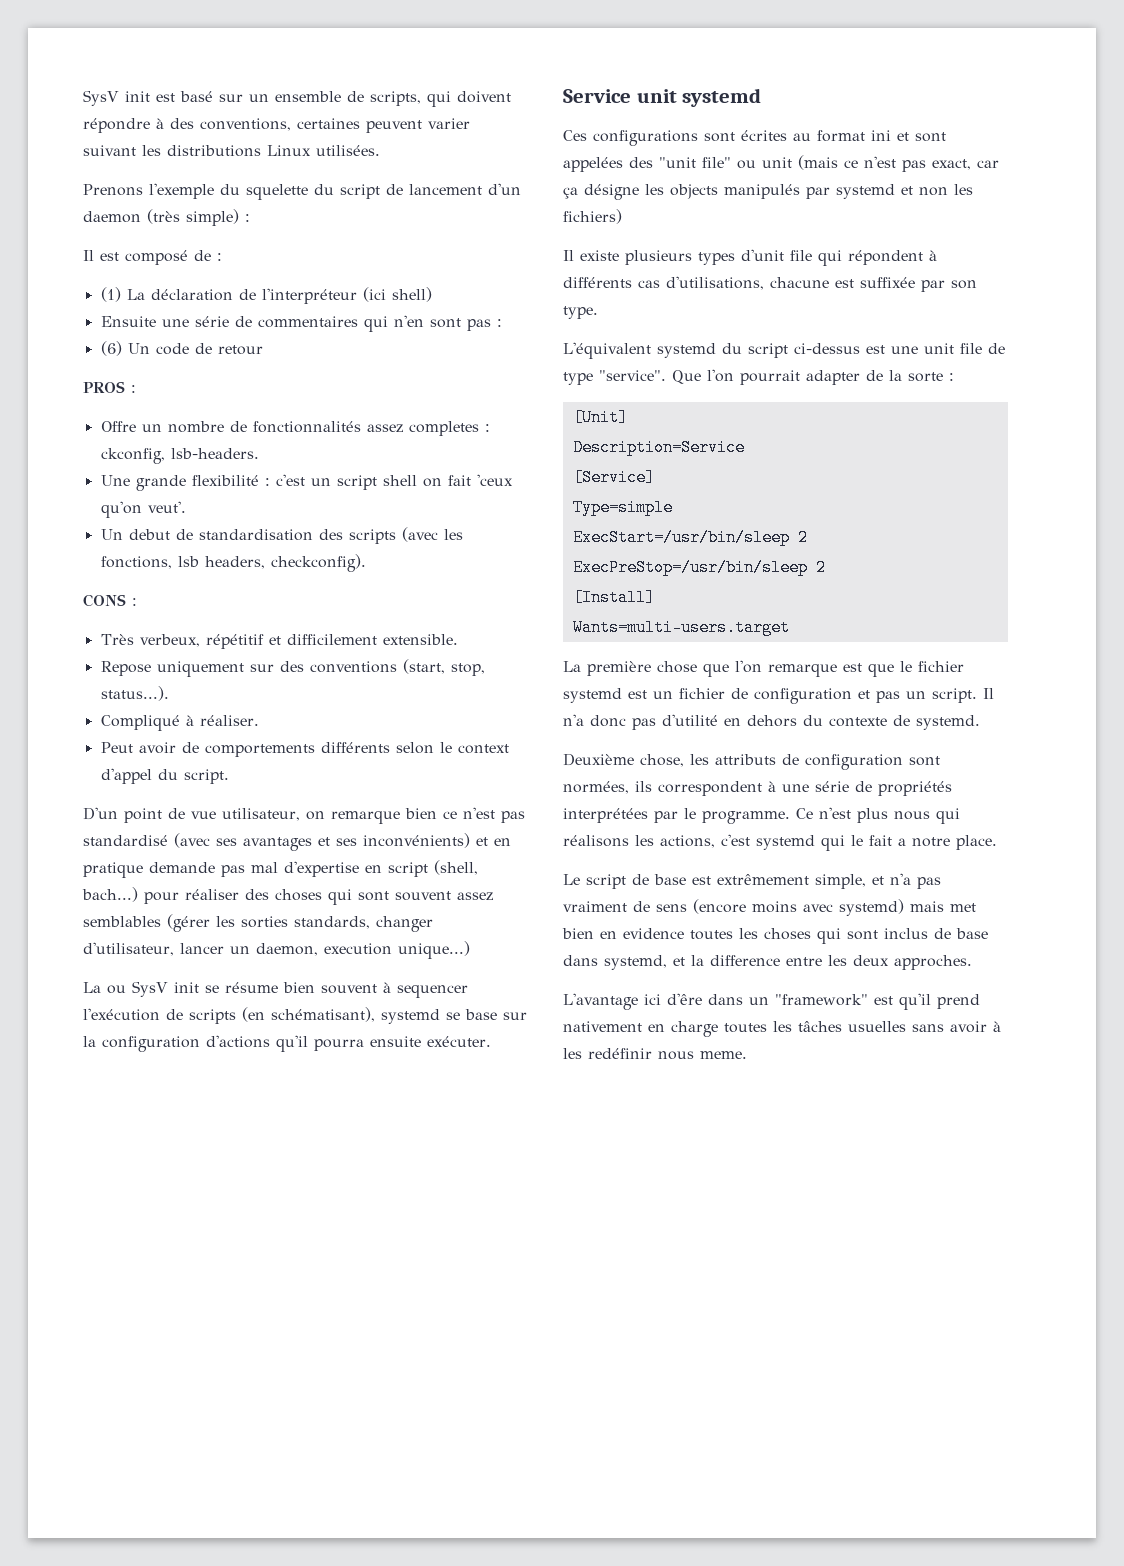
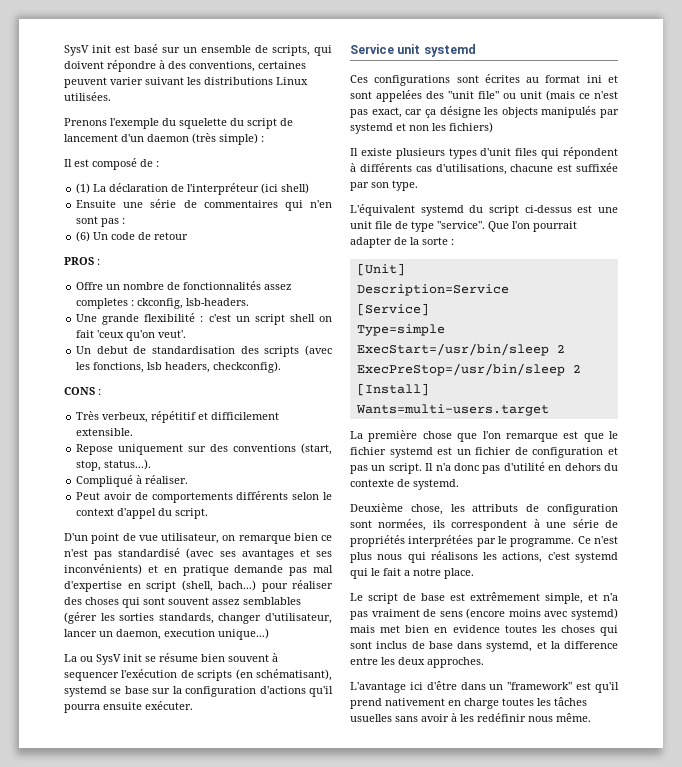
[790,250,812,261] file -> [515,148,538,156] files
[667,993,702,1005] d'êre -> [426,681,457,690] d'être
[700,1051,747,1059] meme. -> [556,713,591,722] même.

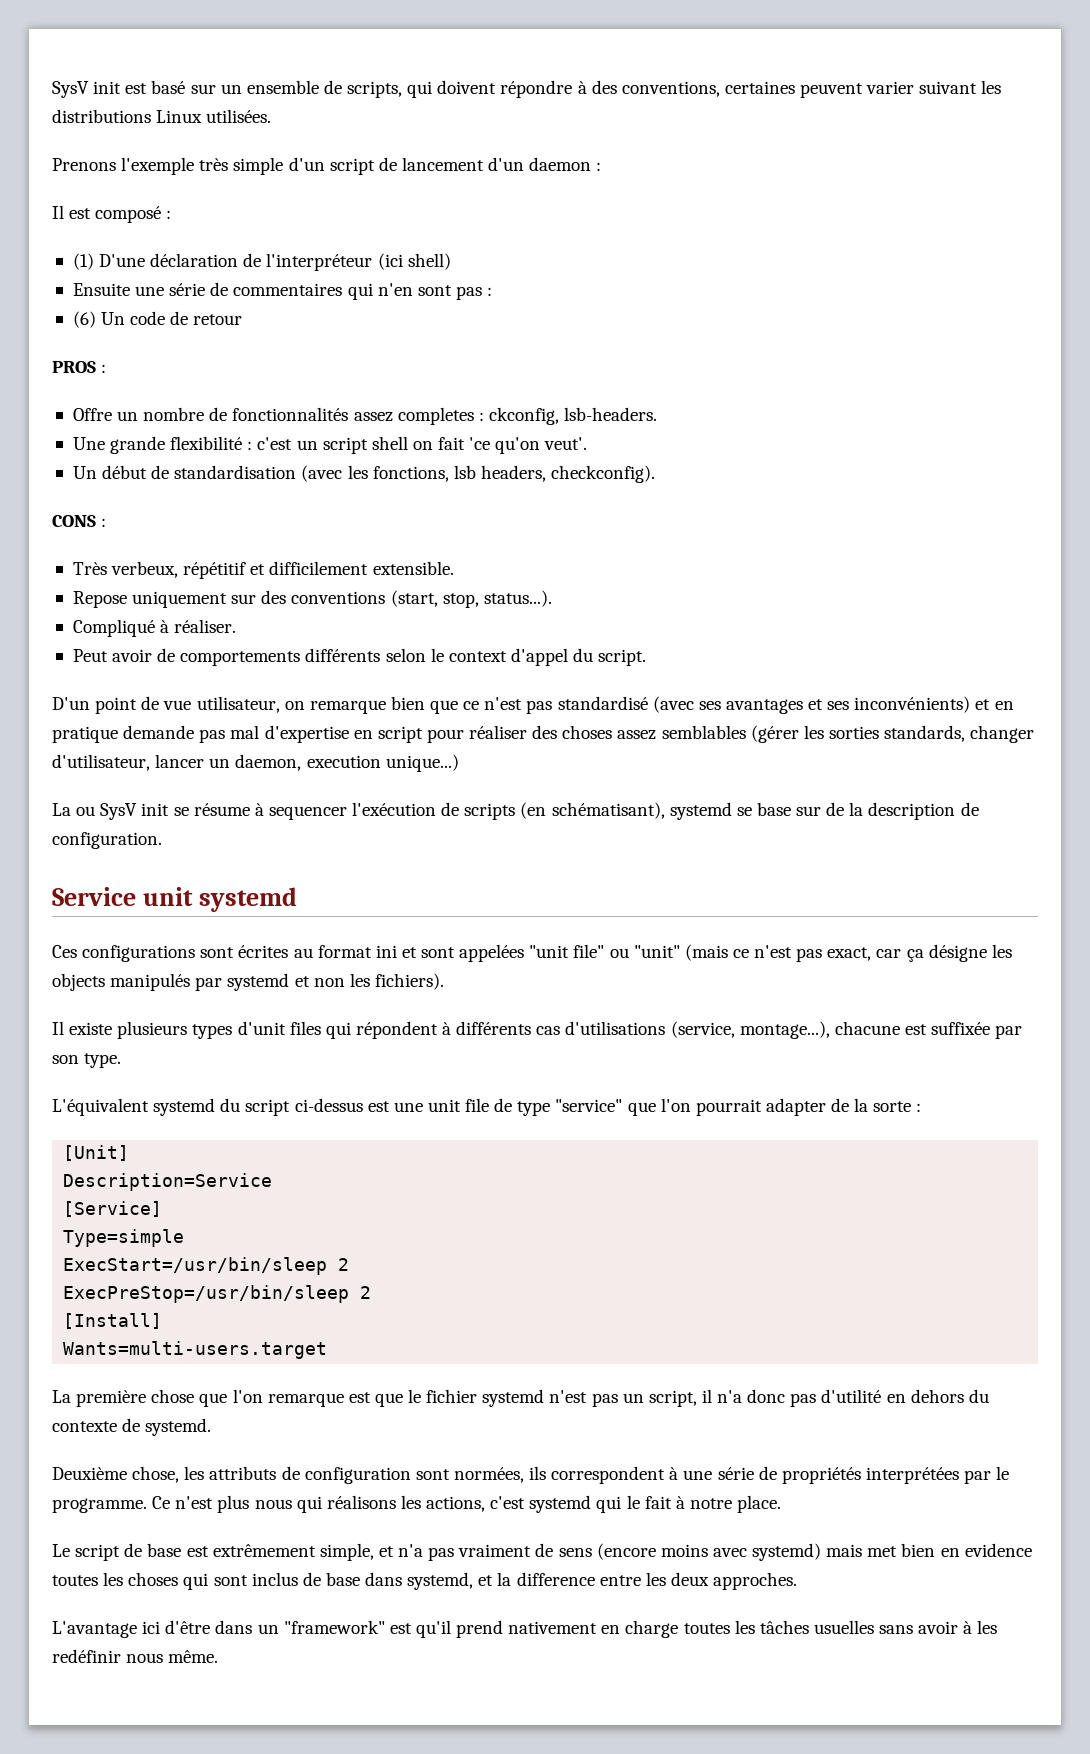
[162,118,244,129] du squelette du -> [199,157,325,175] très simple d'un
[192,133,258,145] (très simple) -> (592, 164) none
[140,159,153,167] de -> (162, 214) none
[93,184,107,192] La -> [99,254,146,267] D'une
[97,330,125,338] 'ceux -> [469,437,491,450] 'ce
[96,346,128,354] debut -> [102,465,148,479] début
[240,346,300,357] des scripts -> (297, 472) none
(318, 537) none -> [430,700,459,714] que
[181,580,256,592] (shell, bach...) -> (423, 734) none
[122,597,209,608] qui sont souvent -> (613, 732) none
[201,654,269,662] bien souvent -> (250, 809) none
[172,686,333,697] [64,701,193,713] la configuration d'actions qu'il pourra ensuite exécuter. -> [826,802,979,820] [52,832,162,849] de la description de configuration.
[426,91,444,99] des -> (525, 953) none
[520,91,542,99] unit -> [633,945,680,958] "unit"
[449,122,493,133] fichiers) -> [374,973,444,990] fichiers).
[435,164,507,175] d'utilisations, -> [565,1021,830,1039] d'utilisations (service, montage...),
[437,221,509,232] "service". Que -> [555,1099,656,1116] "service" que
[437,447,618,458] [350,463,434,474] est un fichier de configuration et pas un script. Il -> [549,1389,712,1407] n'est pas un script, il
[404,570,410,576] a -> [675,1496,685,1509] à

